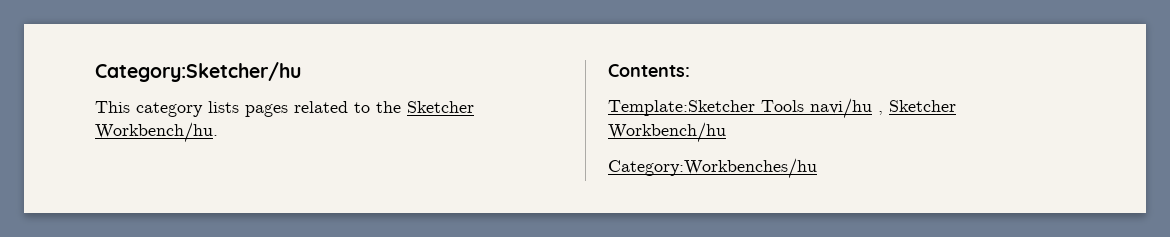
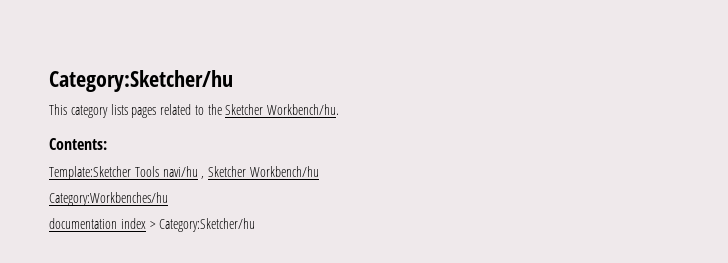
(817, 168) none -> [49,218,256,232] // documentation index > Category:Sketcher/hu

